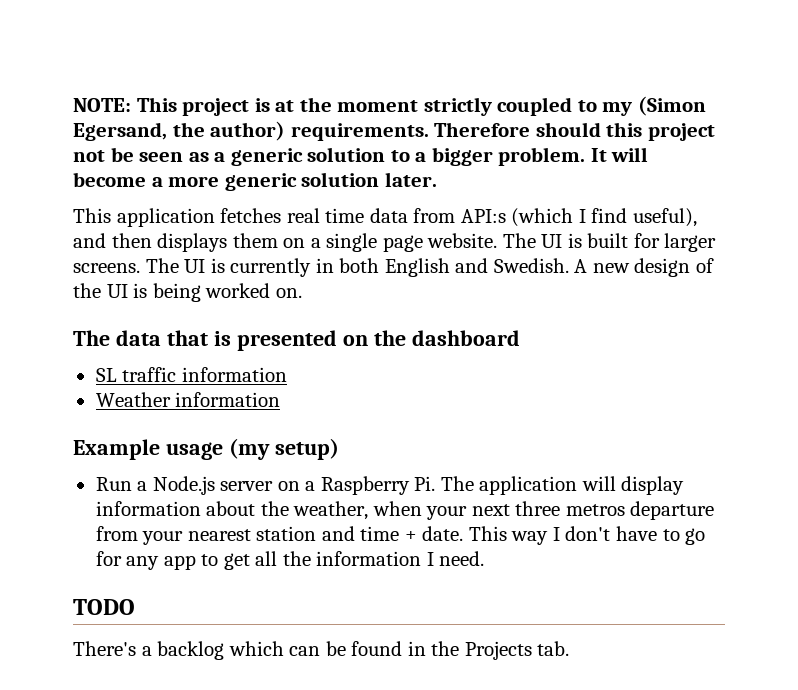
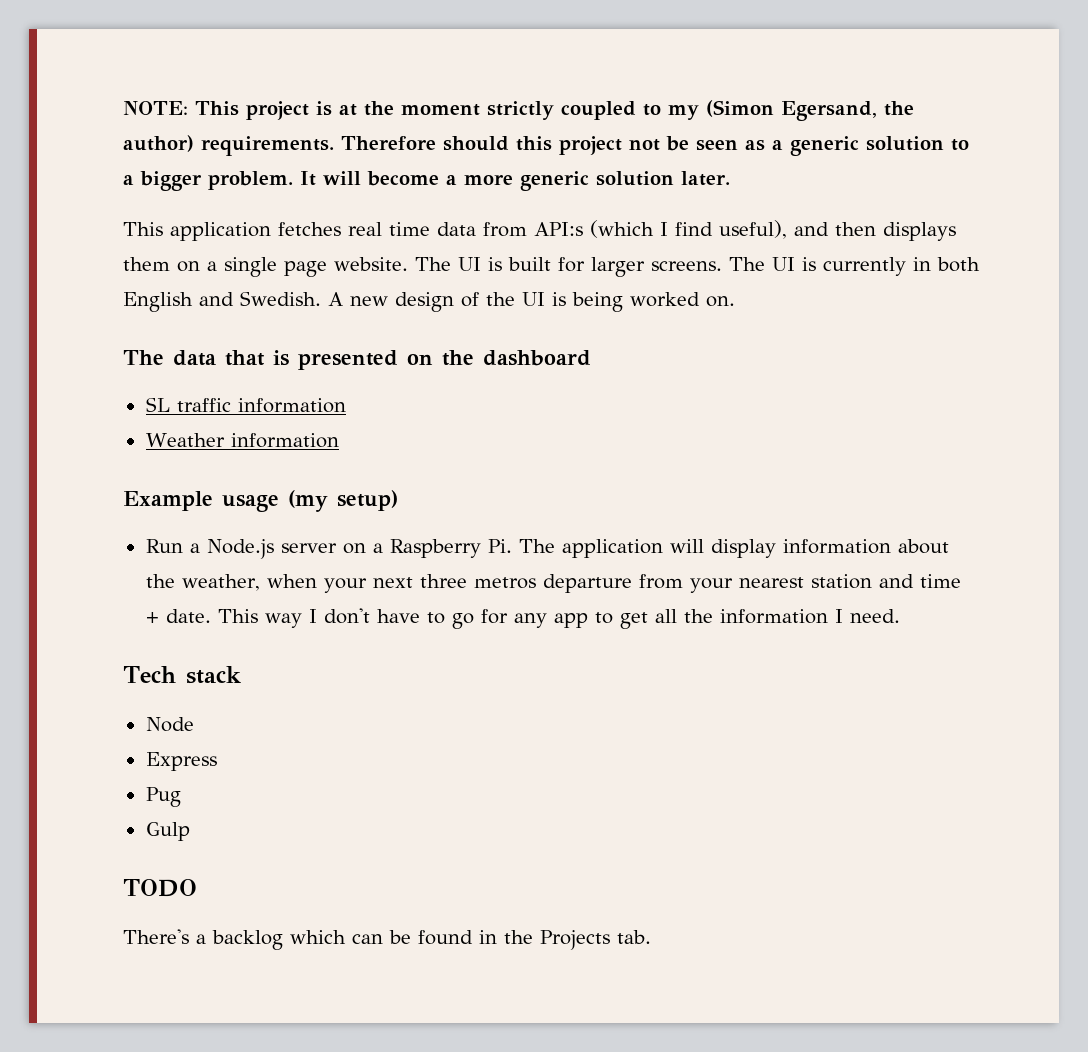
(485, 558) none -> [123,666,241,684] [145,717,194,732] [145,752,217,771] [145,787,181,807] [145,822,190,841] // Tech stack // Node // Express // Pug // Gulp

